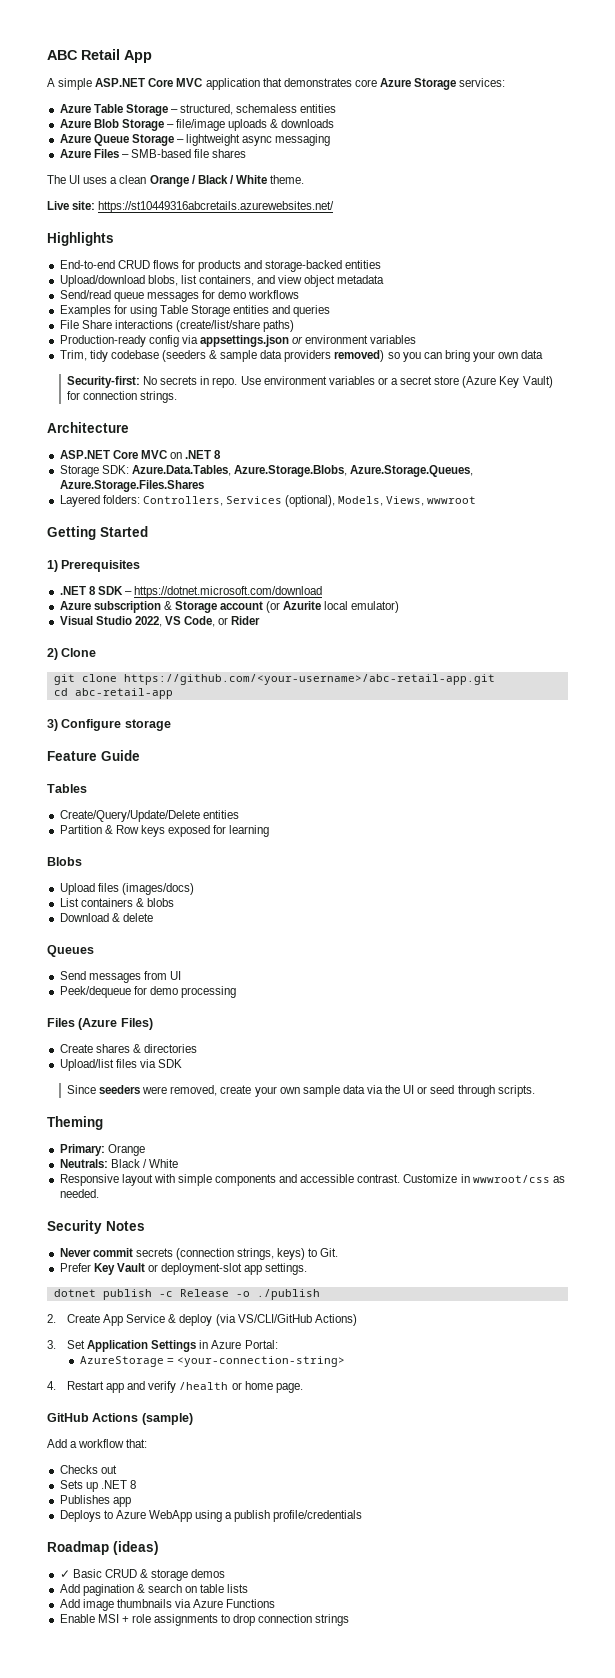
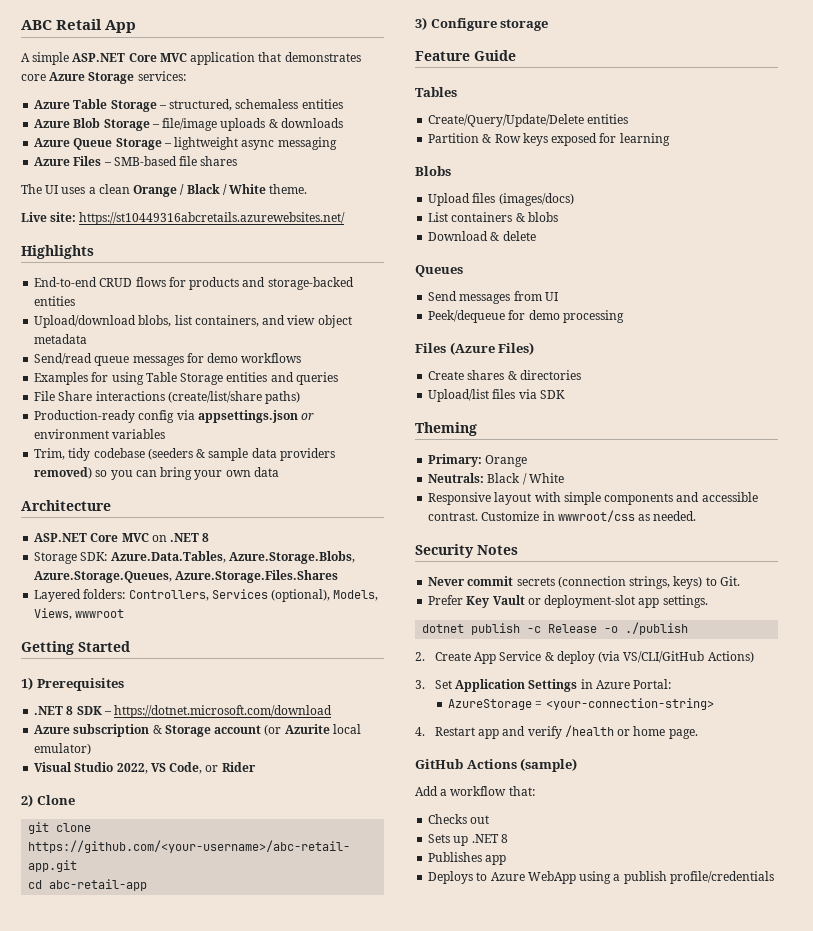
[67,376,553,388] [67,391,178,403] // Security-first: No secrets in repo. Use environment variables or a secret store (Azure Key Vault) for connection strings. -> (279, 472) none
[67,1085,535,1097] // Since seeders were removed, create your own sample data via the UI or seed through scripts. -> (565, 394) none
[47,1541,159,1555] [59,1569,226,1581] [59,1584,249,1596] [59,1599,276,1611] [59,1614,350,1626] // Roadmap (ideas) // ✓ Basic CRUD & storage demos // Add pagination & search on table lists // Add image thumbnails via Azure Functions // Enable MSI + role assignments to drop connection strings -> (774, 877) none

